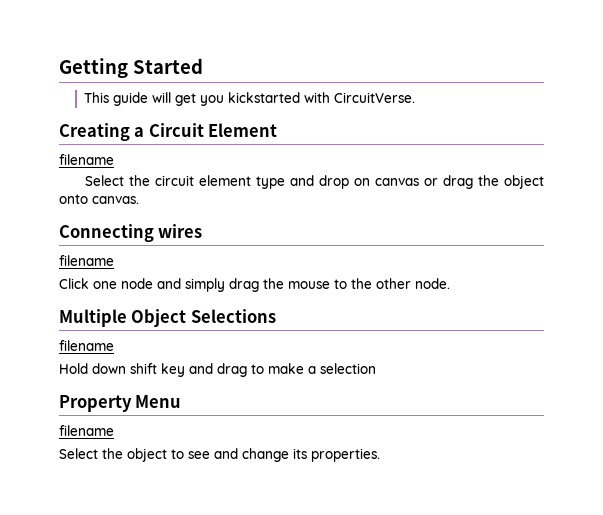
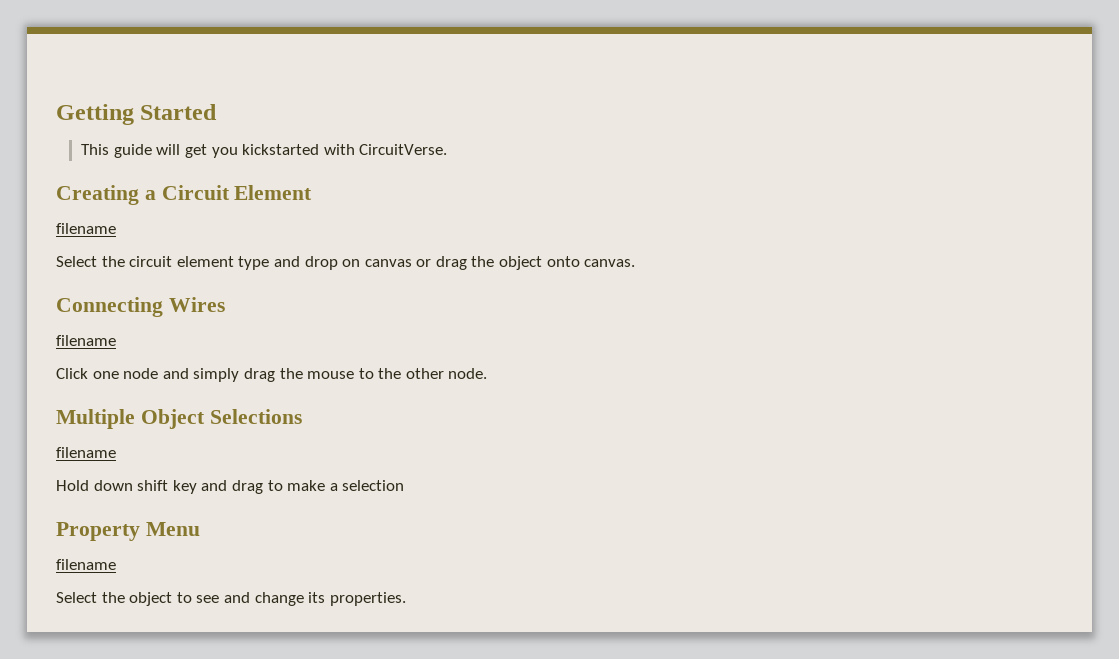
[158,224,203,238] wires -> [168,297,225,312] Wires

